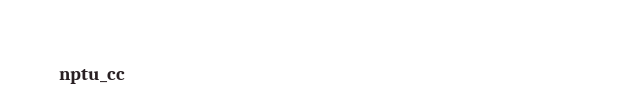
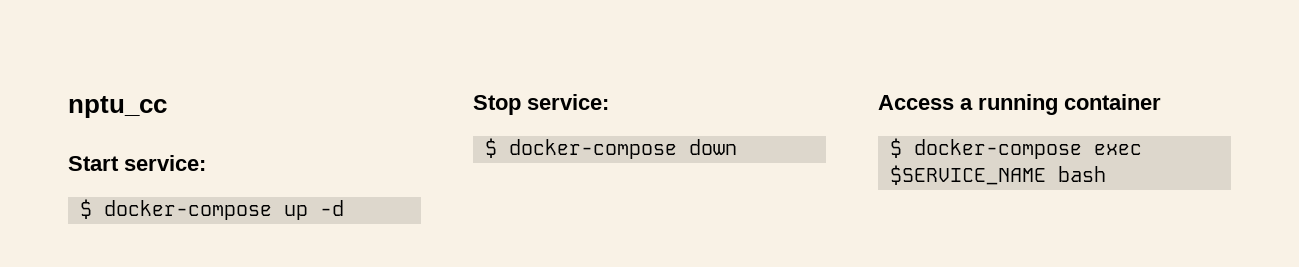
(125, 76) none -> [68,155,206,171] [80,199,345,220] [473,94,609,115] [485,138,738,159] [878,94,1161,115] [890,138,1143,159] [890,165,1107,185] // Start service: // $ docker-compose up -d // Stop service: // $ docker-compose down // Access a running container // $ docker-compose exec $SERVICE_NAME bash

